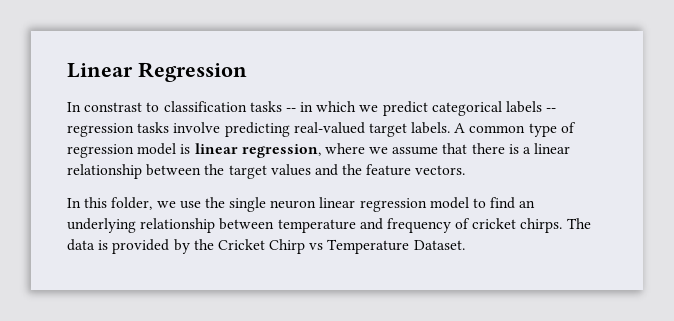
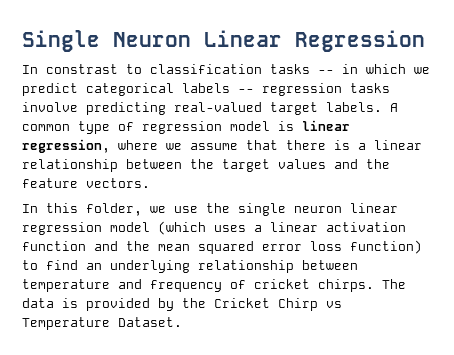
(67, 70) none -> [22,30,191,52] Single Neuron
(469, 203) none -> [158,221,406,235] [22,240,422,254] (which uses a linear activation function and the mean squared error loss function)

